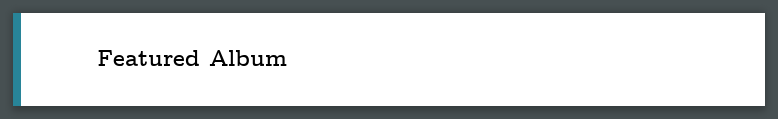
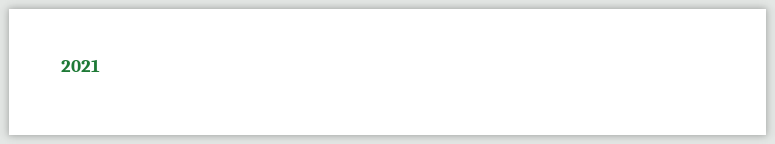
[97,50,287,66] Featured Album -> [61,59,100,72] 2021

